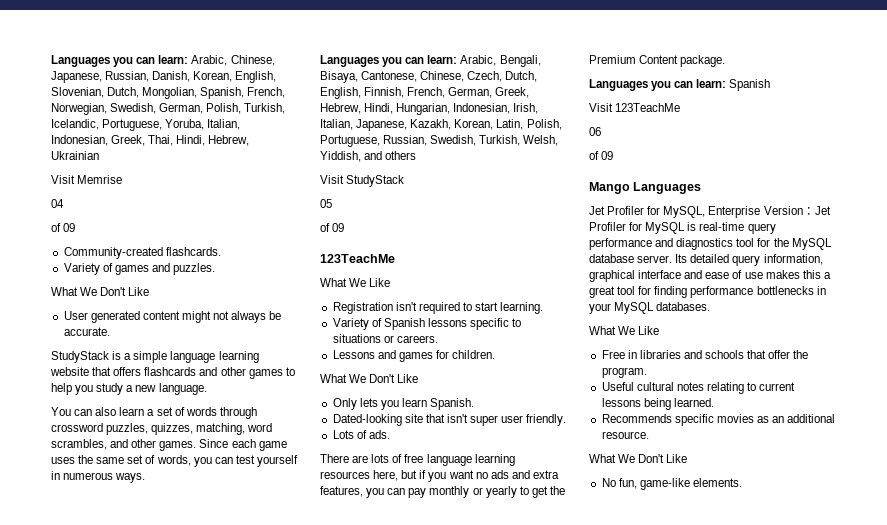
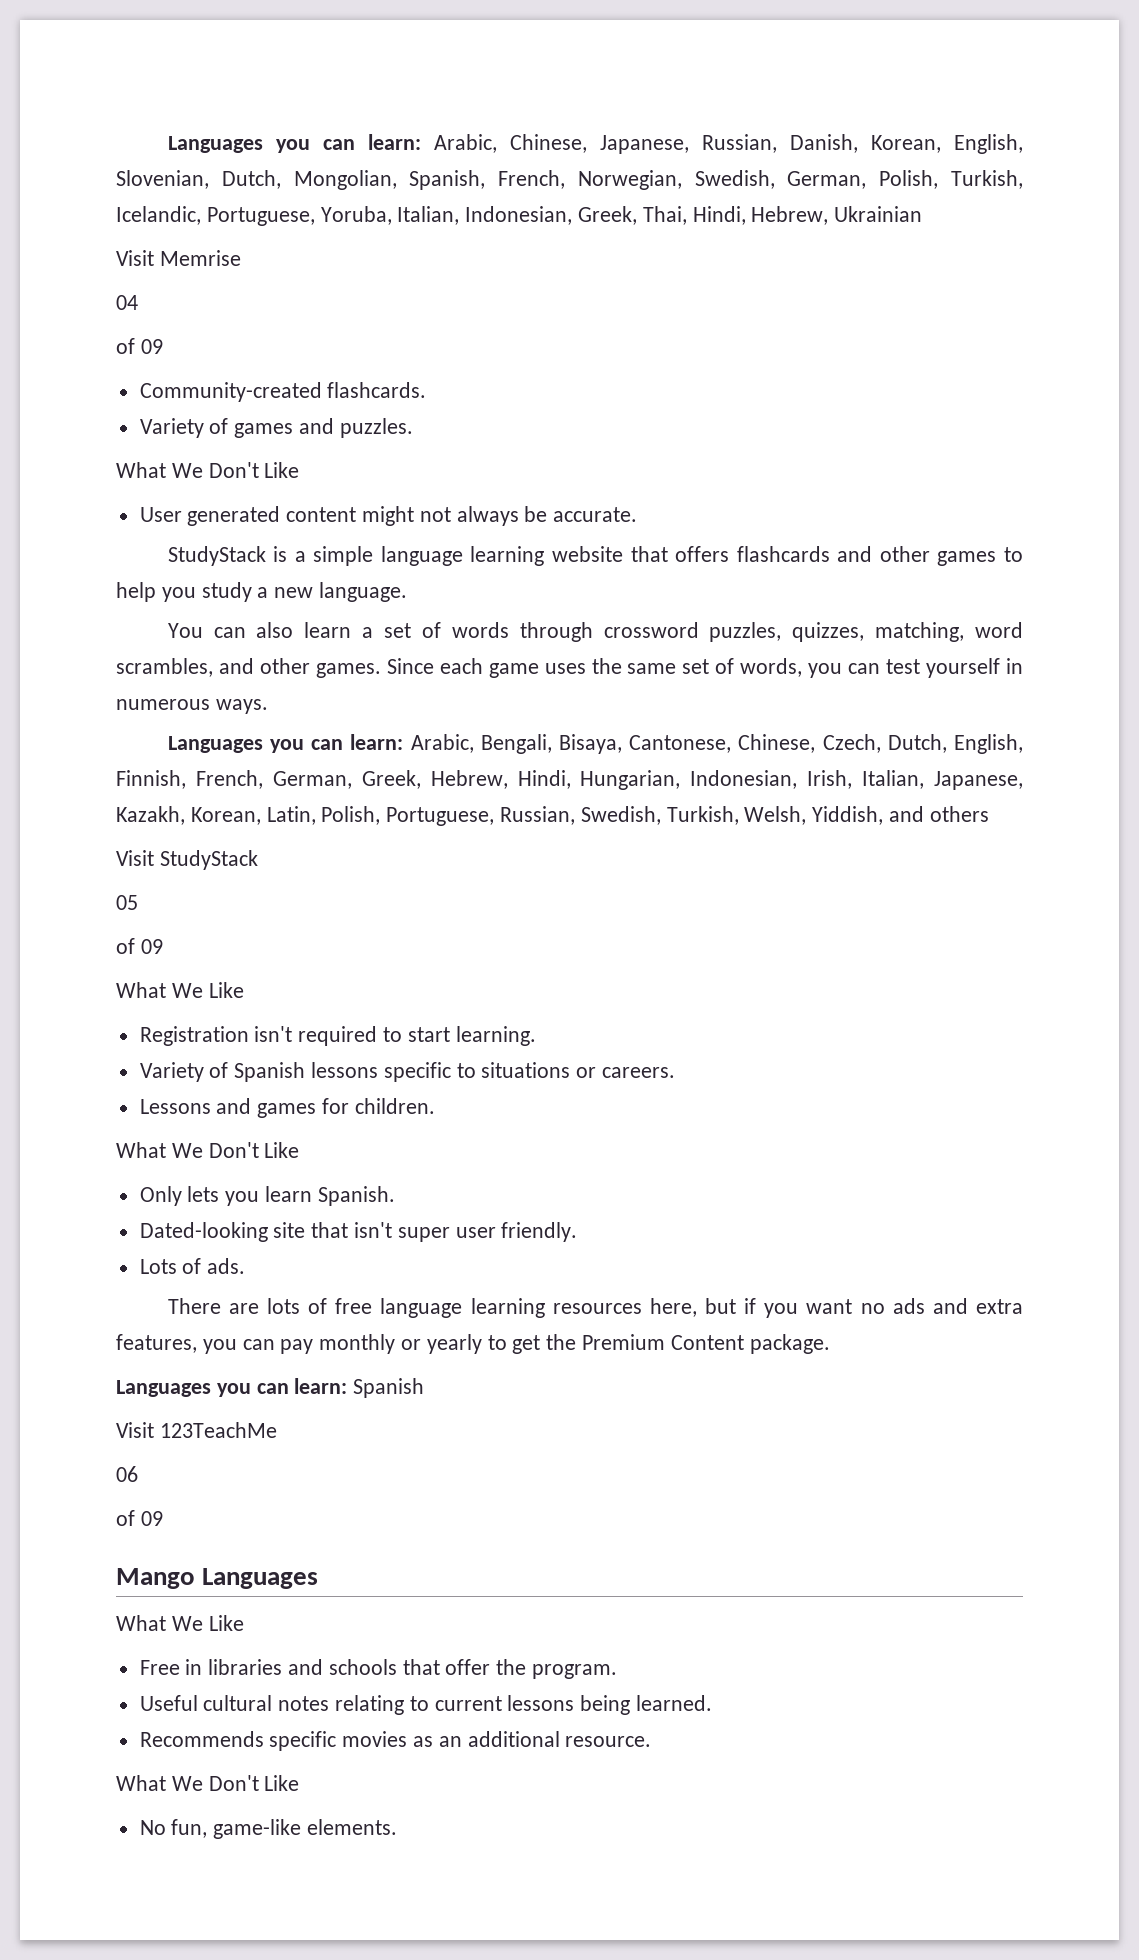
[320,254,395,263] // 123TeachMe -> (163, 946) none
[589,206,831,218] [589,222,776,234] [589,238,832,250] [589,254,823,266] [589,270,831,282] [589,286,826,298] [589,302,711,314] // Jet Profiler for MySQL, Enterprise Version：Jet Profiler for MySQL is real-time query performance and diagnostics tool for the MySQL database server. Its detailed query information, graphical interface and ease of use makes this a great tool for finding performance bottlenecks in your MySQL databases. -> (319, 1578) none

